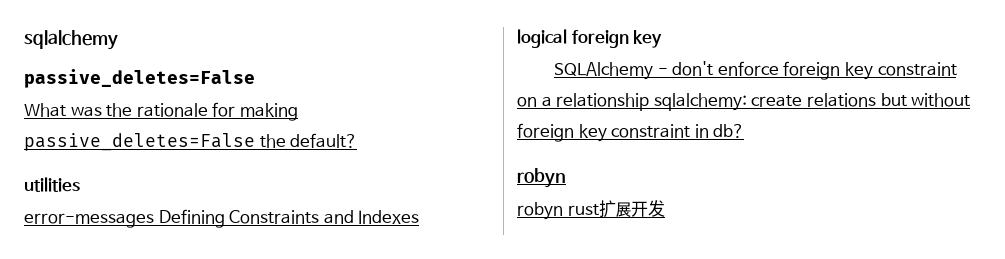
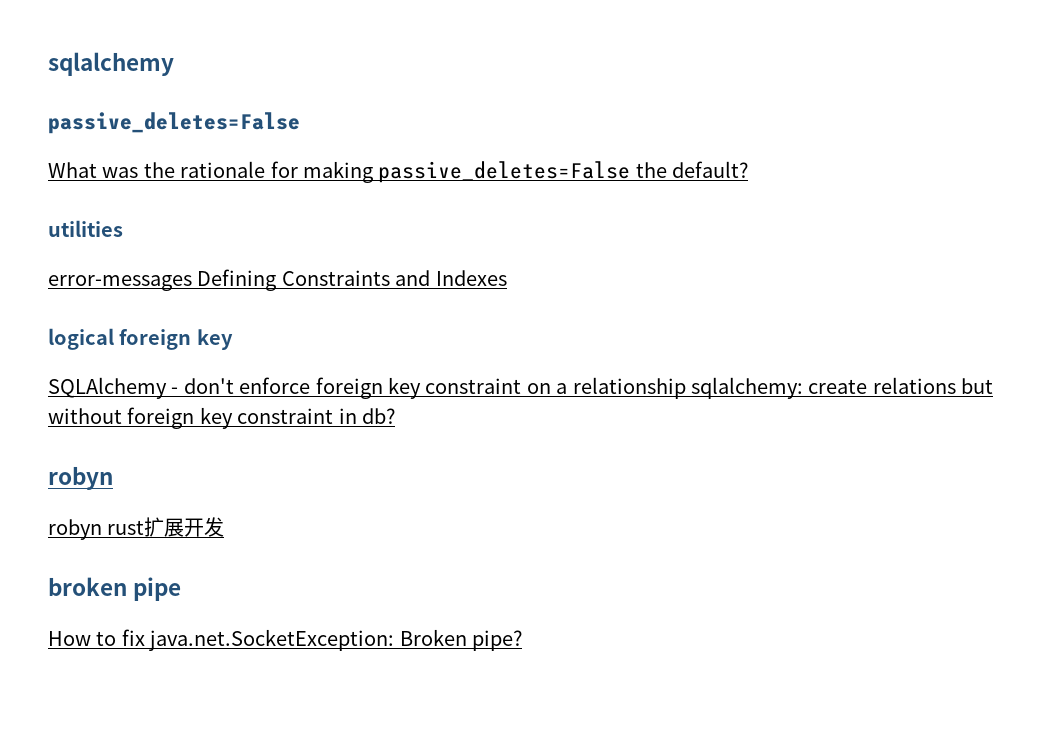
(665, 208) none -> [48,577,182,601] [48,629,522,651] // broken pipe // How to fix java.net.SocketException: Broken pipe?

